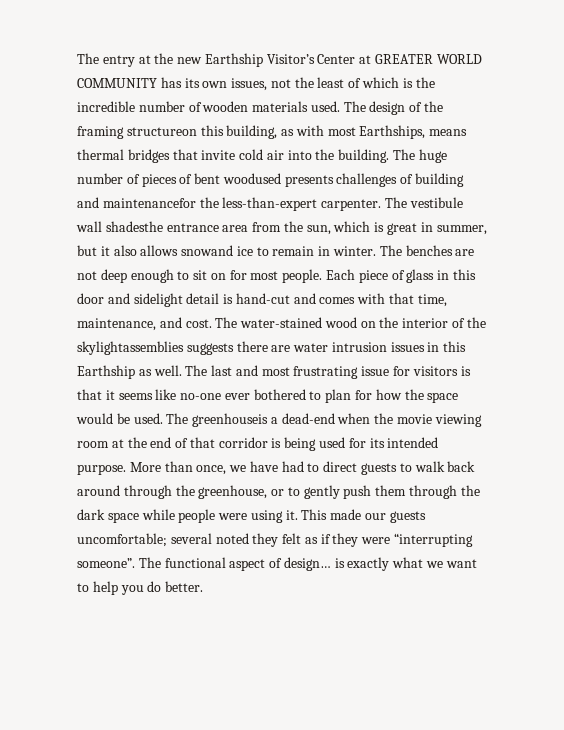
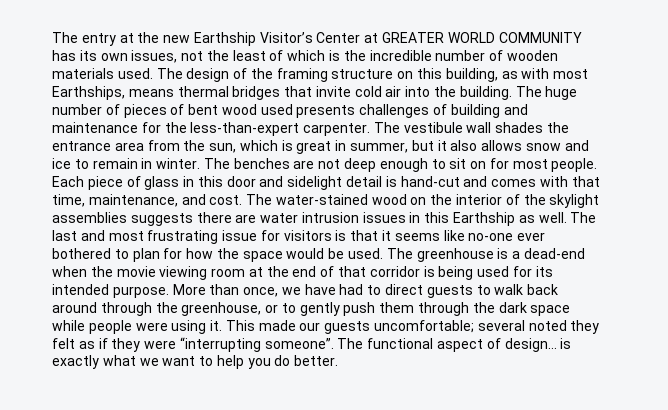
[126,127,197,136] structureon -> [331,69,414,79] structure on
[222,173,281,184] woodused -> [221,104,293,115] wood used
[102,198,196,208] maintenancefor -> [52,122,161,133] maintenance for
[105,221,163,232] shadesthe -> [495,122,570,133] shades the
[181,245,234,256] snowand -> [525,140,589,151] snow and
[77,341,184,355] skylightassemblies -> [549,194,600,208] [52,212,127,223] skylight assemblies
[192,413,269,427] greenhouseis -> [416,248,509,262] greenhouse is

